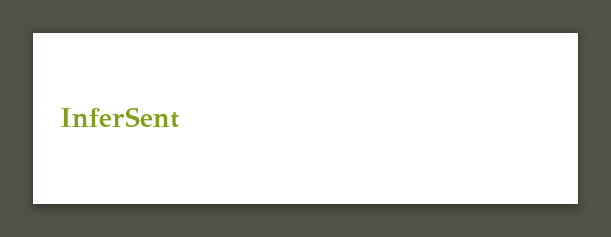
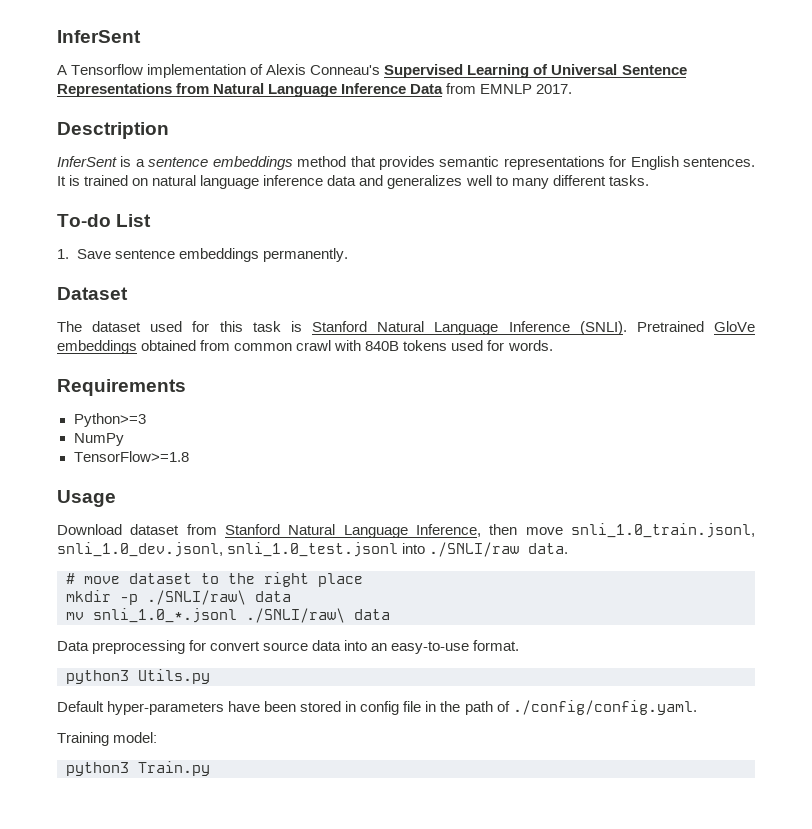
[60,107,179,128] InferSent -> [57,30,141,43] [57,64,687,78] [57,83,573,97] [57,122,169,139] [57,156,755,170] [57,175,649,189] [57,214,152,227] [57,248,348,262] [57,287,128,300] [57,321,755,335] [57,340,553,354] [57,379,186,396] [73,413,146,427] [73,433,124,446] [73,451,189,462] [57,490,116,507] [57,523,755,538] [57,542,569,557] [66,572,363,587] [66,590,291,605] [66,608,390,623] [57,640,520,654] [66,669,210,684] [57,700,697,715] [57,732,158,746] [66,761,210,776] InferSent // A Tensorflow implementation of Alexis Conneau's Supervised Learning of Universal Sentence Representations from Natural Language Inference Data from EMNLP 2017. // Desctription // InferSent is a sentence embeddings method that provides semantic representations for English sentences. It is trained on natural language inference data and generalizes well to many different tasks. // To-do List // 1. Save sentence embeddings permanently. // Dataset // The dataset used for this task is Stanford Natural Language Inference (SNLI). Pretrained GloVe embeddings obtained from common crawl with 840B tokens used for words. // Requirements // Python>=3 // NumPy // TensorFlow>=1.8 // Usage // Download dataset from Stanford Natural Language Inference, then move snli_1.0_train.jsonl, snli_1.0_dev.jsonl, snli_1.0_test.jsonl into ./SNLI/raw data. // # move dataset to the right place // mkdir -p ./SNLI/raw\ data // mv snli_1.0_*.jsonl ./SNLI/raw\ data // Data preprocessing for convert source data into an easy-to-use format. // python3 Utils.py // Default hyper-parameters have been stored in config file in the path of ./config/config.yaml. // Training model: // python3 Train.py

